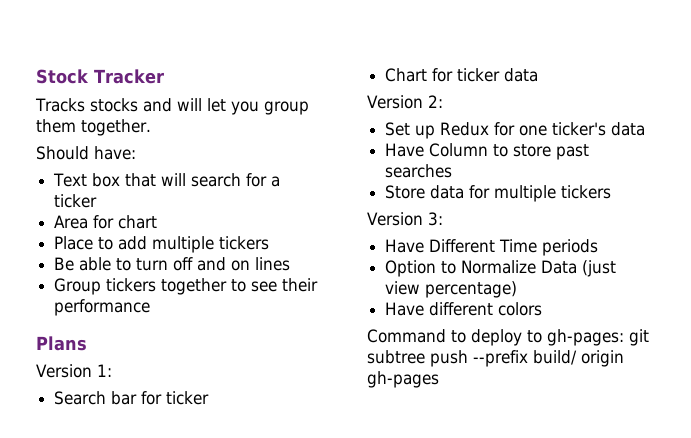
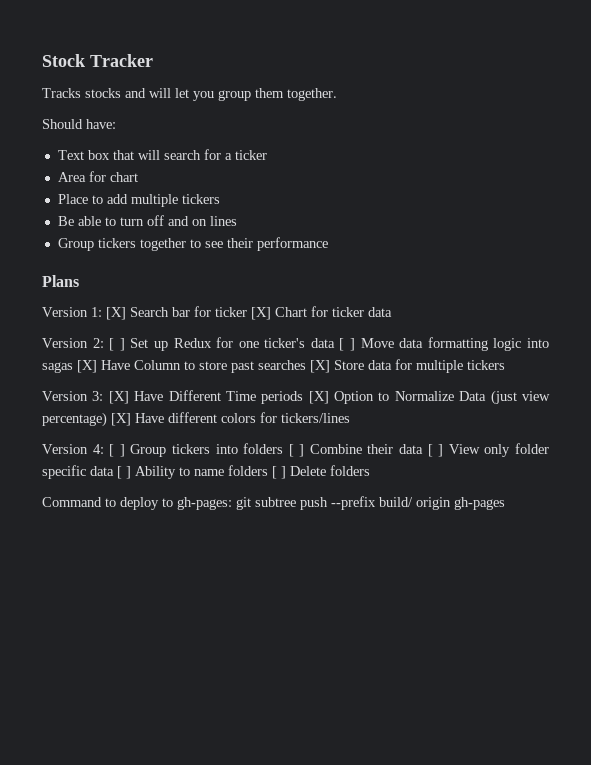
(112, 370) // -> [106,307,126,320] [X]
(210, 398) // -> [251,307,271,320] [X]
(443, 101) // -> [109,338,125,351] [ ]
(646, 129) // -> [339,337,549,351] [42,360,97,373] [ ] Move data formatting logic into sagas [X]
(453, 171) // -> [310,360,330,373] [X]
(443, 219) // -> [108,391,129,404] [X]
(599, 247) // -> [308,391,329,404] [X]
(518, 289) // -> [111,413,131,426] [X]
(543, 309) none -> [260,412,350,423] [42,443,549,457] [42,465,370,479] for tickers/lines // Version 4: [ ] Group tickers into folders [ ] Combine their data [ ] View only folder specific data [ ] Ability to name folders [ ] Delete folders

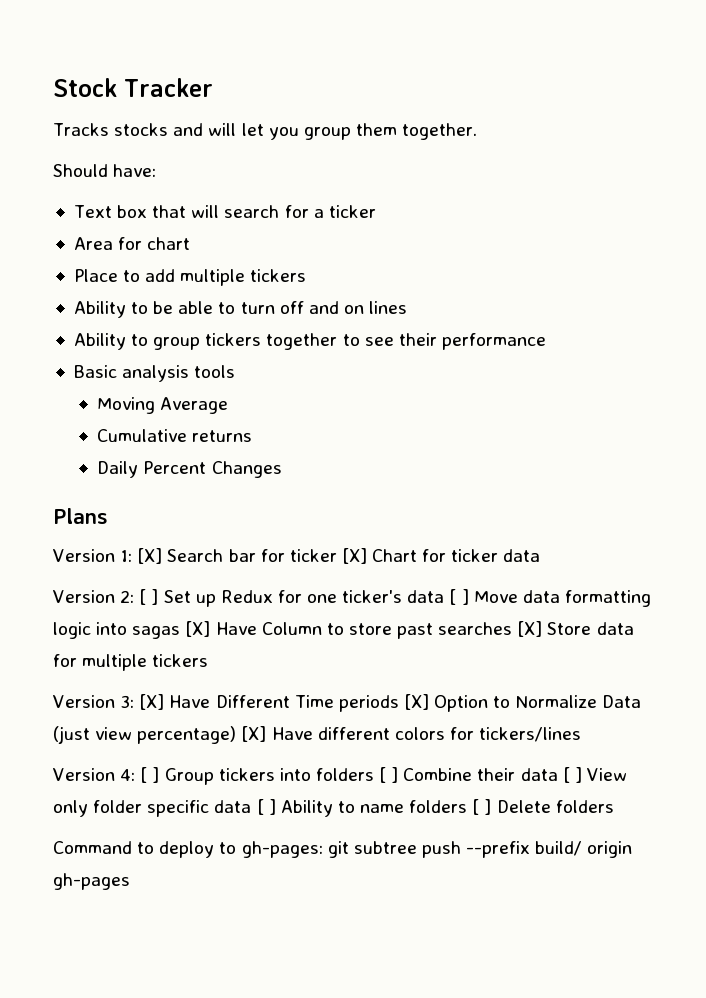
[57,216,74,226] Be -> [73,301,174,318] Ability to be
[57,238,94,251] Group -> [73,333,201,350] Ability to group
(328, 244) none -> [73,365,236,382] [97,397,229,414] [97,429,253,442] [97,461,282,478] // Basic analysis tools // Moving Average // Cumulative returns // Daily Percent Changes

